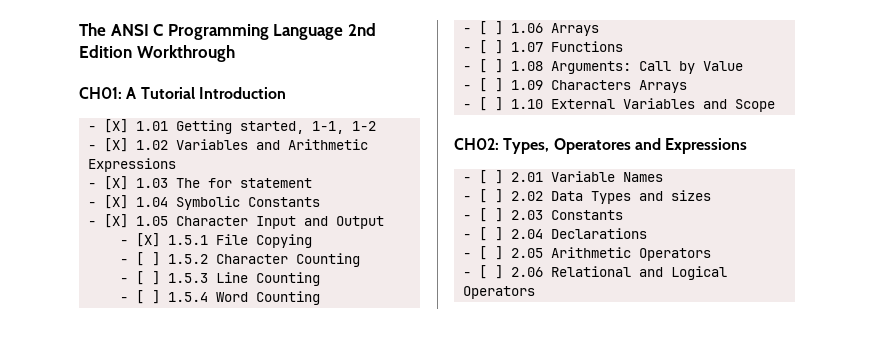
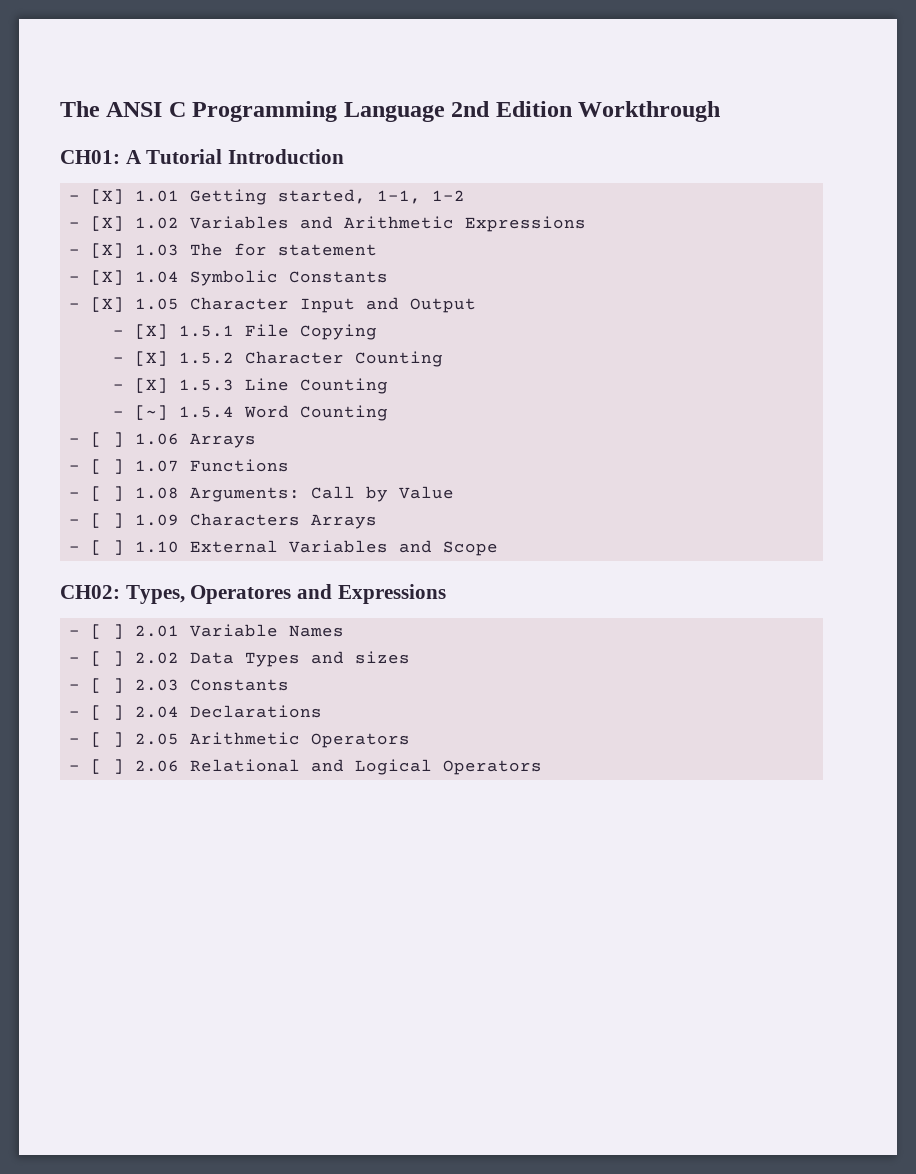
[135,252,160,266] [ ] -> [135,351,169,366] [X]
[135,271,160,285] [ ] -> [135,378,169,393] [X]
[135,290,160,304] [ ] -> [135,405,169,420] [~]

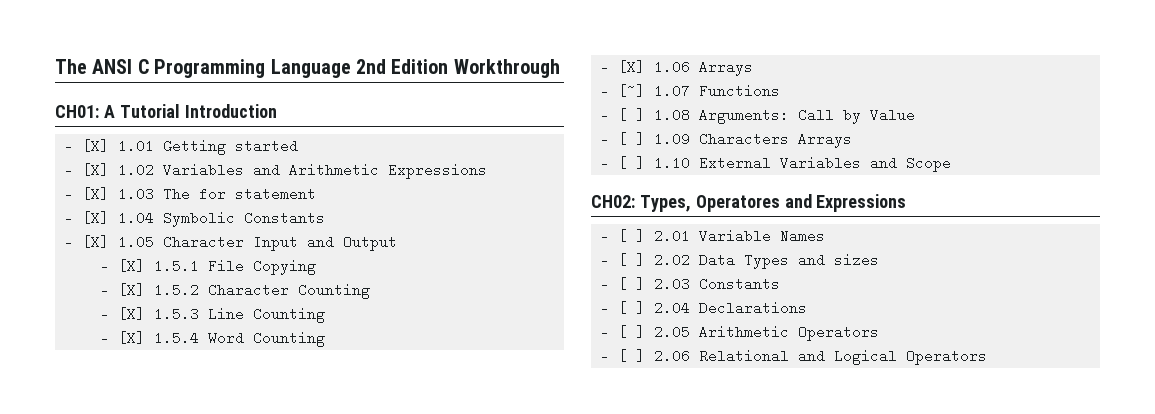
[278,189,466,204] started, 1-1, 1-2 -> [235,139,299,153] started
[135,405,169,420] [~] -> [118,331,146,345] [X]
[91,432,125,447] [ ] -> [618,60,646,74] [X]
[91,459,125,474] [ ] -> [618,84,646,98] [~]

